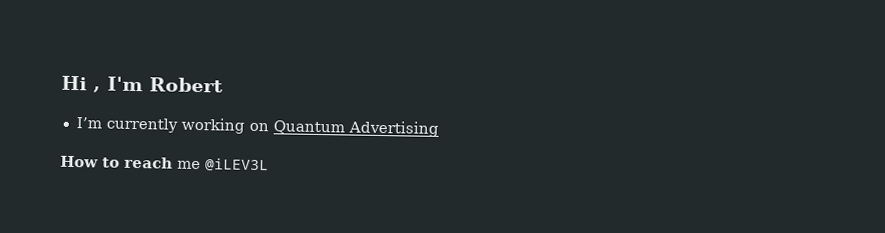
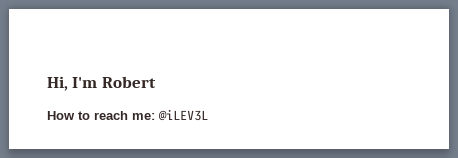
[61,75,101,93] Hi , -> [47,76,68,91] Hi,
[75,117,439,137] // I’m currently working on Quantum Advertising -> (156, 82) none
[177,160,201,170] me -> [132,113,155,120] me:

